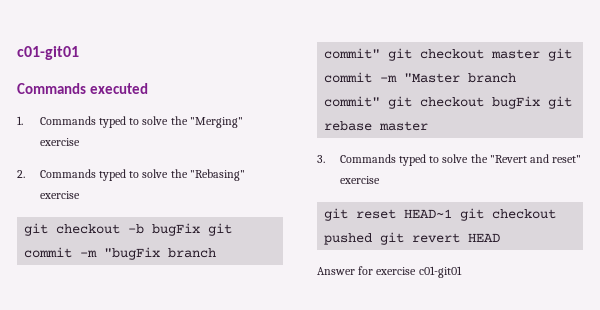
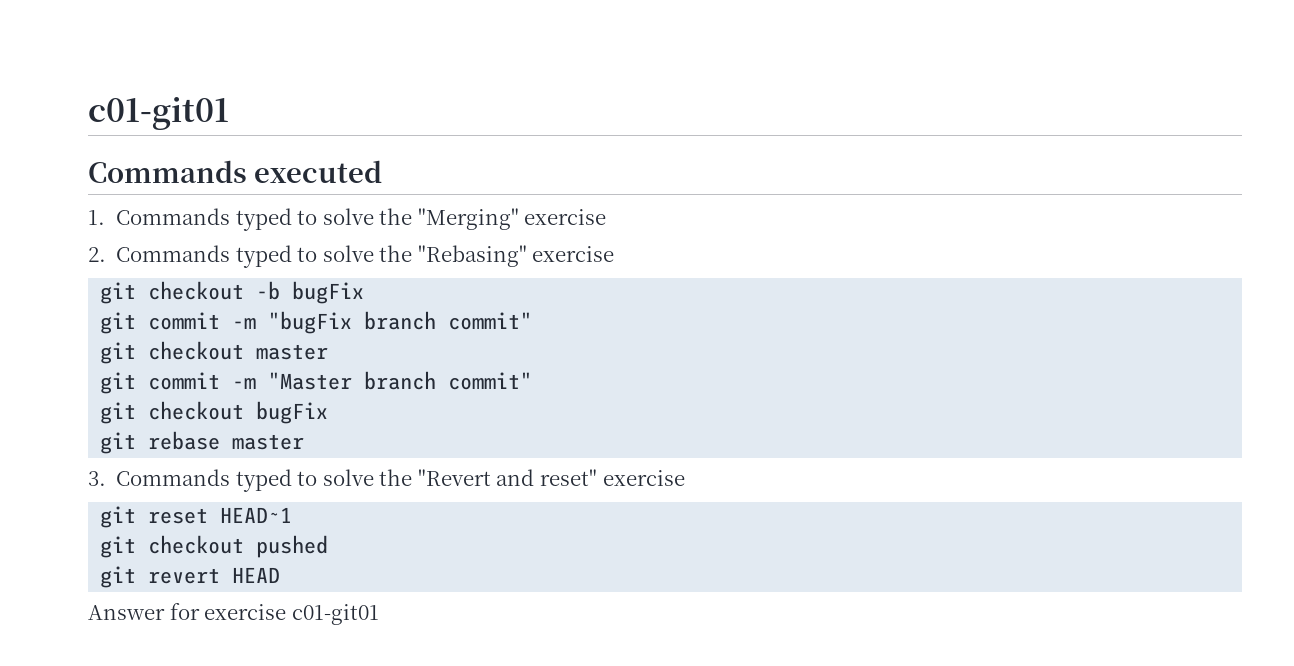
(201, 229) none -> (365, 292) //
(381, 53) none -> (533, 321) //
(541, 54) none -> (329, 352) //
(381, 101) none -> (533, 381) //
(541, 102) none -> (329, 412) //
(453, 213) none -> (293, 515) //
(373, 239) none -> (329, 546) //

